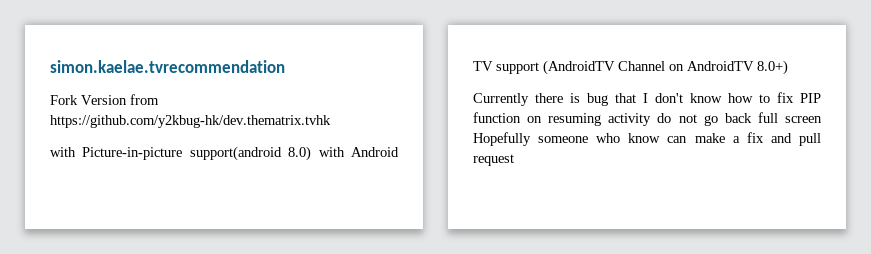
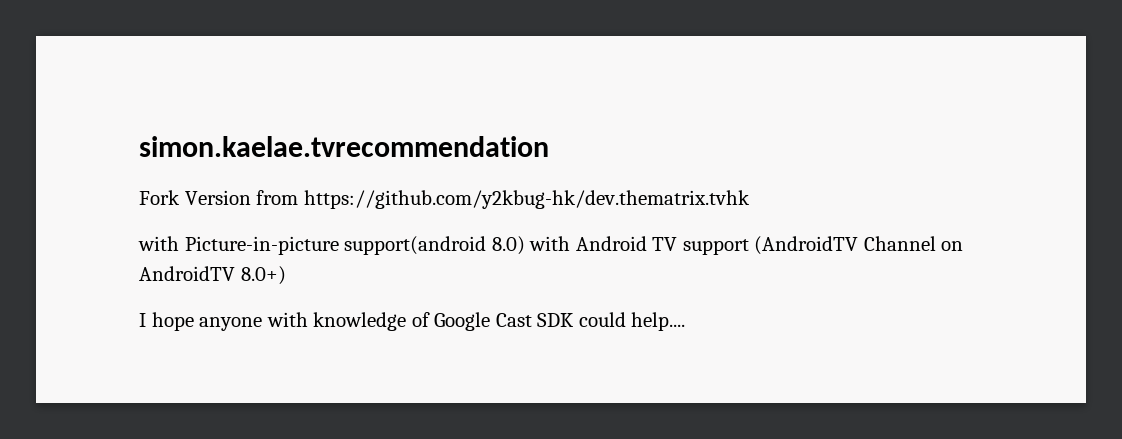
[473,92,821,106] [473,112,822,126] [473,132,821,146] [473,154,514,166] Currently there is bug that I don't know how to fix PIP function on resuming activity do not go back full screen Hopefully someone who know can make a fix and pull request -> [139,312,686,331] I hope anyone with knowledge of Google Cast SDK could help....

